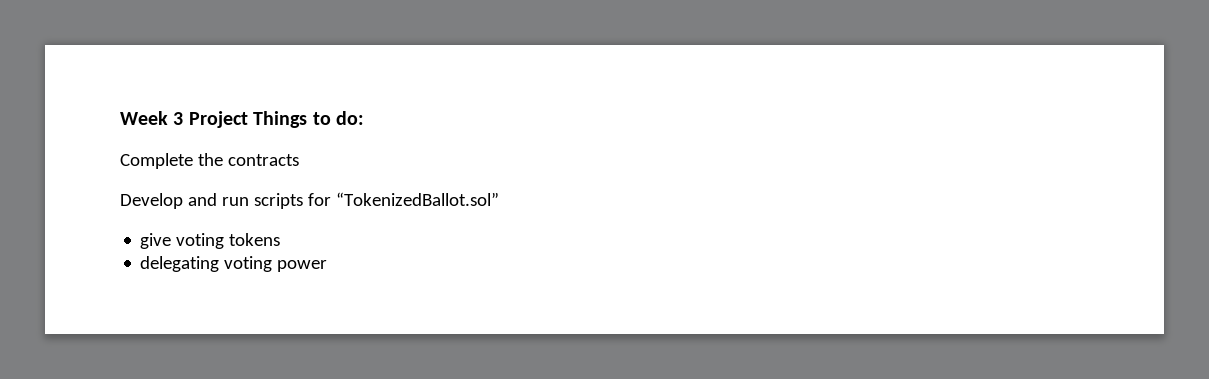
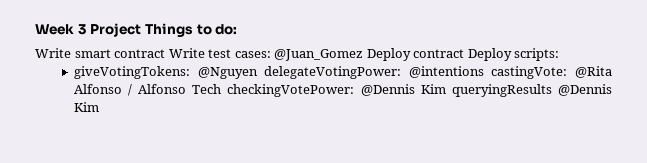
[120,153,299,169] [120,192,499,209] [140,233,281,249] [140,256,328,272] Complete the contracts // Develop and run scripts for “TokenizedBallot.sol” // give voting tokens // delegating voting power -> [35,48,560,61] [73,66,612,79] [73,84,612,97] [73,102,99,112] Write smart contract Write test cases: @Juan_Gomez Deploy contract Deploy scripts: // giveVotingTokens: @Nguyen delegateVotingPower: @intentions castingVote: @Rita Alfonso / Alfonso Tech checkingVotePower: @Dennis Kim queryingResults @Dennis Kim

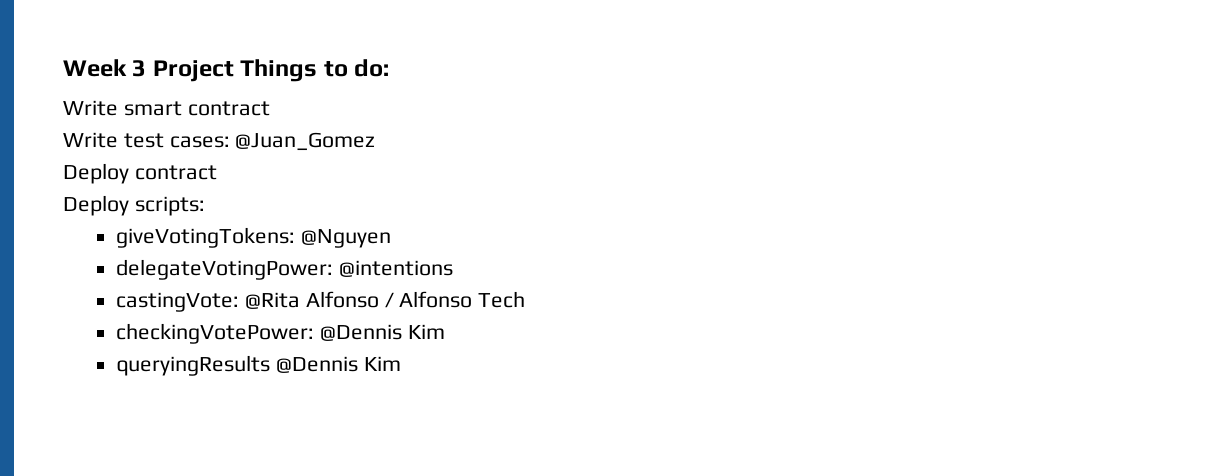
(166, 53) none -> (270, 108) //
(364, 55) none -> (376, 141) //
(465, 53) none -> (217, 172) //
(258, 73) none -> (391, 238) //
(484, 72) none -> (453, 268) //
(222, 89) none -> (526, 299) //
(446, 89) none -> (445, 331) //

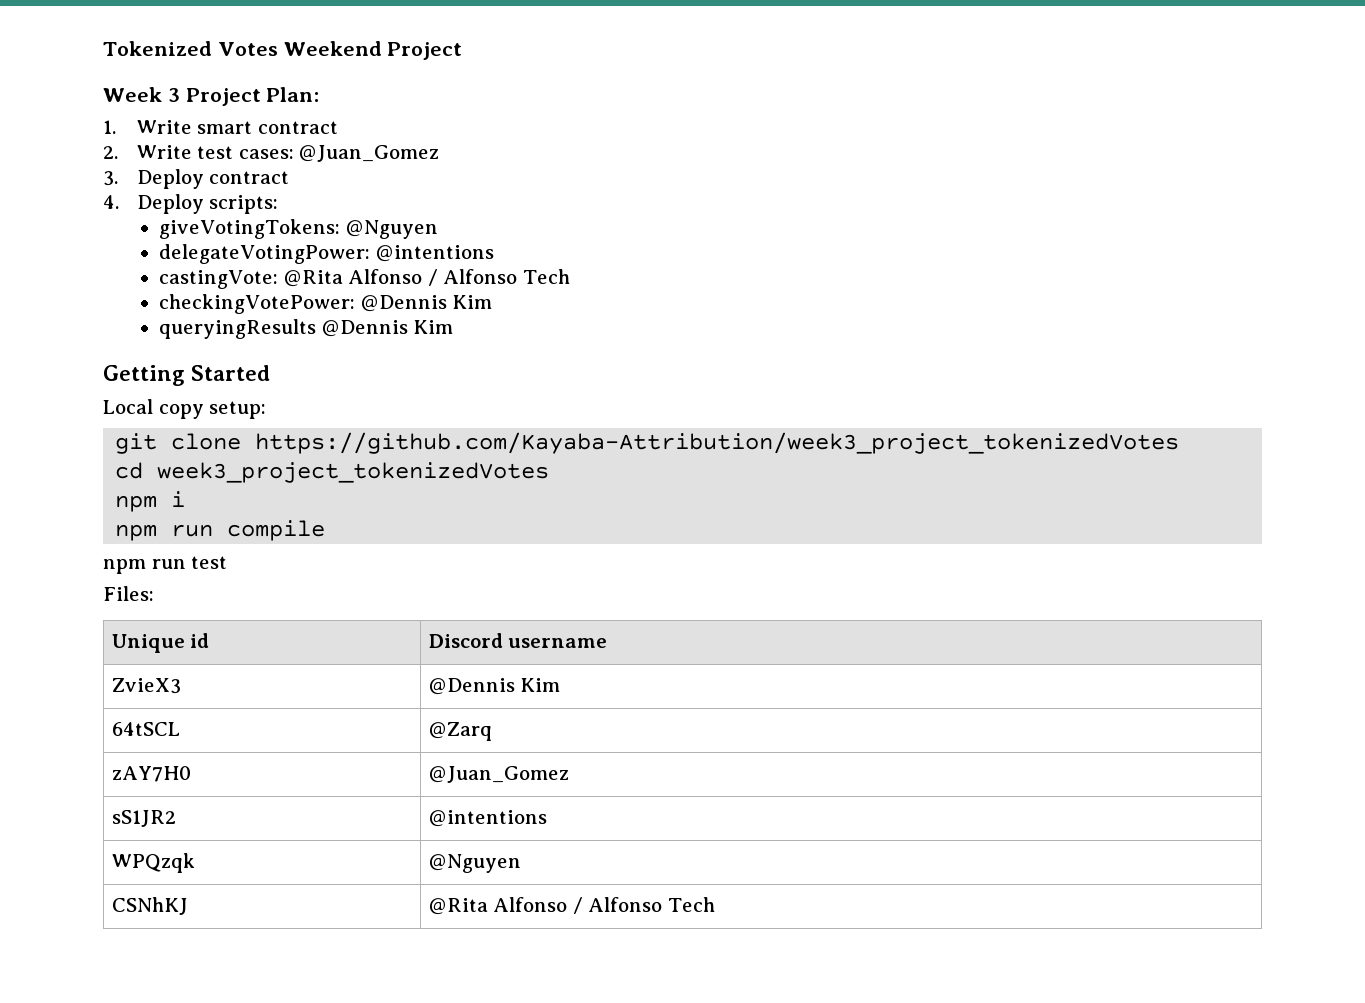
[63,59,390,82] Week 3 Project Things to do: // -> [103,41,463,60] [103,87,320,106] [103,120,116,134] Tokenized Votes Weekend Project // Week 3 Project Plan: // 1.
(270, 108) none -> [103,146,118,159] 2.
(376, 141) none -> [103,171,118,186] 3.
(217, 172) none -> [103,195,119,209] 4.
(401, 363) none -> [103,365,271,386] [103,399,267,419] [115,432,1180,454] [115,462,550,483] [115,491,186,512] [115,520,326,541] [103,556,228,574] [103,586,154,601] [111,633,210,653] [428,633,608,648] [111,678,181,694] [428,678,561,695] [111,722,180,736] [428,722,492,741] [111,766,191,782] [428,766,569,783] [111,810,176,827] [428,810,547,827] [111,853,195,873] [428,854,521,873] [111,897,188,915] [428,897,715,915] // Getting Started // Local copy setup: // git clone https://github.com/Kayaba-Attribution/week3_project_tokenizedVotes // cd week3_project_tokenizedVotes // npm i // npm run compile // npm run test // Files: // Unique id | Discord username // ZvieX3 | @Dennis Kim // 64tSCL | @Zarq // zAY7H0 | @Juan_Gomez // sS1JR2 | @intentions // WPQzqk | @Nguyen // CSNhKJ | @Rita Alfonso / Alfonso Tech

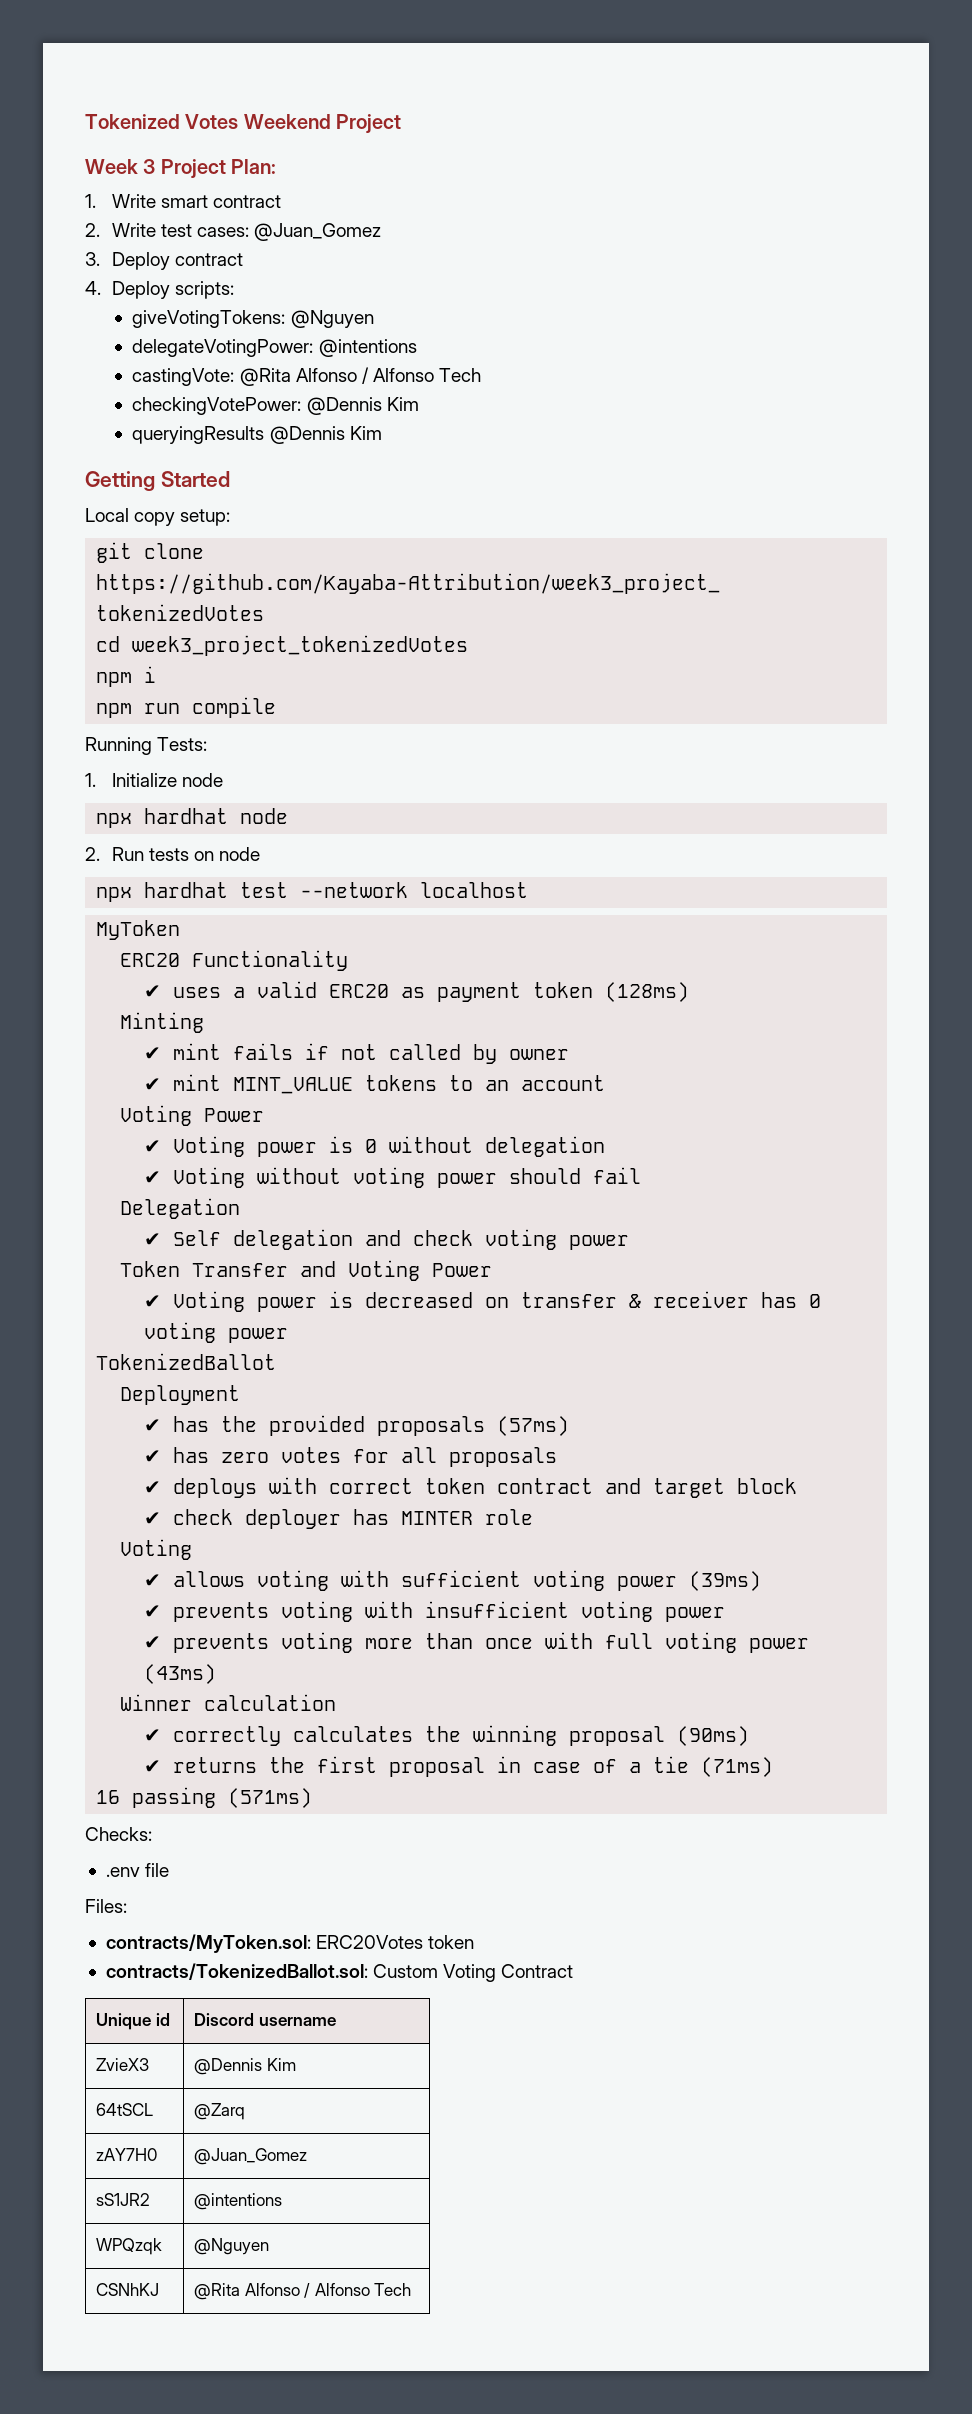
[103,556,228,574] [103,586,154,601] npm run test // Files: -> [85,737,208,755] [85,773,223,787] [96,808,289,828] [85,847,260,861] [96,882,529,902] [96,920,181,940] [120,950,349,971] [144,981,690,1002] [120,1012,205,1033] [144,1043,570,1064] [144,1074,606,1094] [120,1105,265,1126] [144,1136,606,1157] [144,1167,642,1188] [120,1198,241,1219] [144,1229,630,1250] [120,1260,493,1281] [144,1291,822,1312] [144,1322,289,1343] [96,1353,277,1370] [120,1385,241,1405] [144,1415,570,1436] [144,1447,558,1467] [144,1477,798,1498] [144,1509,534,1529] [120,1539,193,1560] [144,1570,762,1591] [144,1601,726,1622] [144,1632,810,1653] [144,1664,217,1684] [120,1694,337,1711] [144,1725,750,1746] [144,1756,774,1777] [96,1787,313,1808] [85,1827,152,1841] [105,1863,170,1877] [85,1899,127,1913] [105,1934,475,1953] [105,1963,574,1982] Running Tests: // 1. Initialize node // npx hardhat node // 2. Run tests on node // npx hardhat test --network localhost // MyToken // ERC20 Functionality // ✔ uses a valid ERC20 as payment token (128ms) // Minting // ✔ mint fails if not called by owner // ✔ mint MINT_VALUE tokens to an account // Voting Power // ✔ Voting power is 0 without delegation // ✔ Voting without voting power should fail // Delegation // ✔ Self delegation and check voting power // Token Transfer and Voting Power // ✔ Voting power is decreased on transfer & receiver has 0 voting power // TokenizedBallot // Deployment // ✔ has the provided proposals (57ms) // ✔ has zero votes for all proposals // ✔ deploys with correct token contract and target block // ✔ check deployer has MINTER role // Voting // ✔ allows voting with sufficient voting power (39ms) // ✔ prevents voting with insufficient voting power // ✔ prevents voting more than once with full voting power (43ms) // Winner calculation // ✔ correctly calculates the winning proposal (90ms) // ✔ returns the first proposal in case of a tie (71ms) // 16 passing (571ms) // Checks: // .env file // Files: // contracts/MyToken.sol: ERC20Votes token // contracts/TokenizedBallot.sol: Custom Voting Contract

